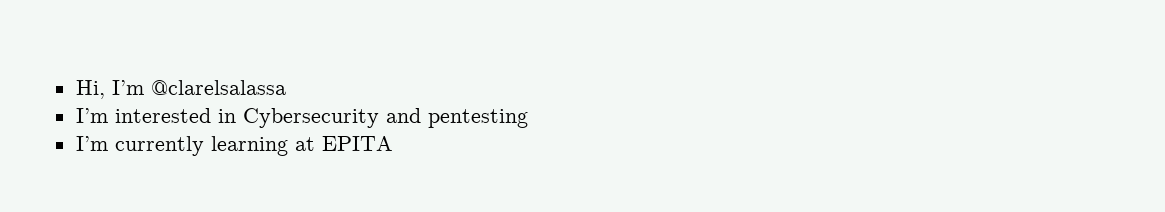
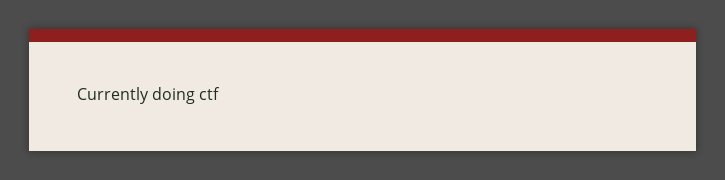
[75,80,286,99] [75,108,528,128] [75,136,393,156] Hi, I’m @clarelsalassa // I’m interested in Cybersecurity and pentesting // I’m currently learning at EPITA -> [77,87,221,104] Currently doing ctf

